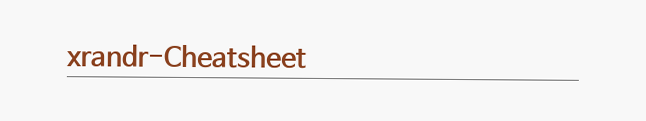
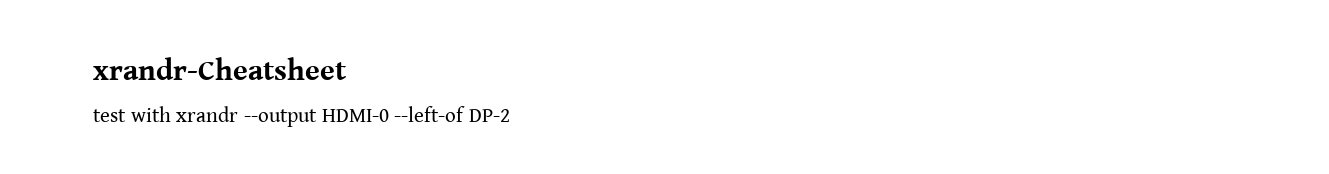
(307, 56) none -> [93,106,511,127] // test with xrandr --output HDMI-0 --left-of DP-2

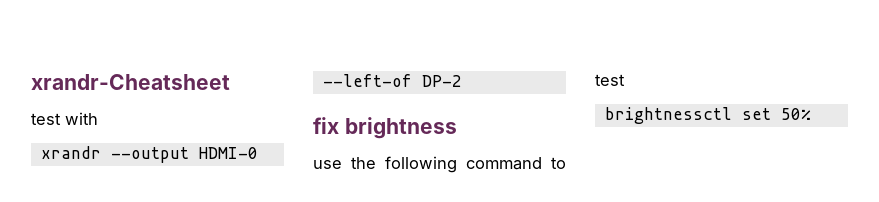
(171, 114) none -> (98, 118) //
(511, 115) none -> [313,117,457,139] [313,156,566,173] [595,74,625,86] [604,107,811,124] // fix brightness // use the following command to test // brightnessctl set 50%

